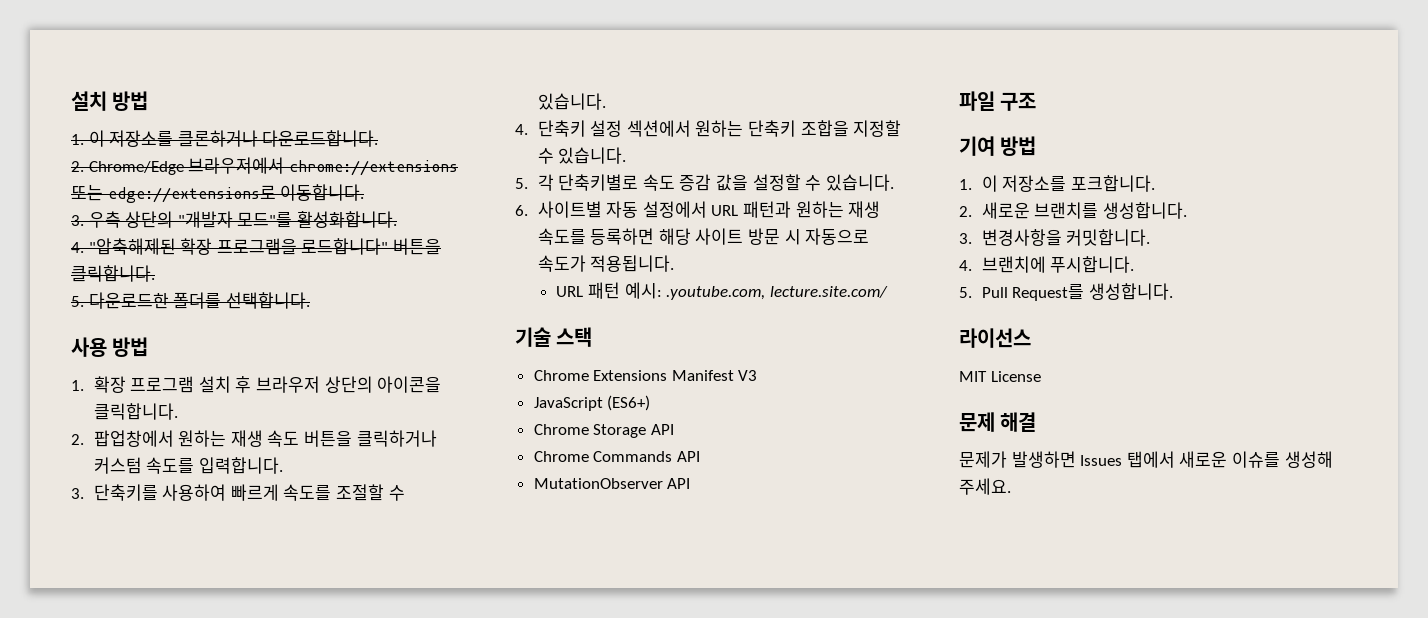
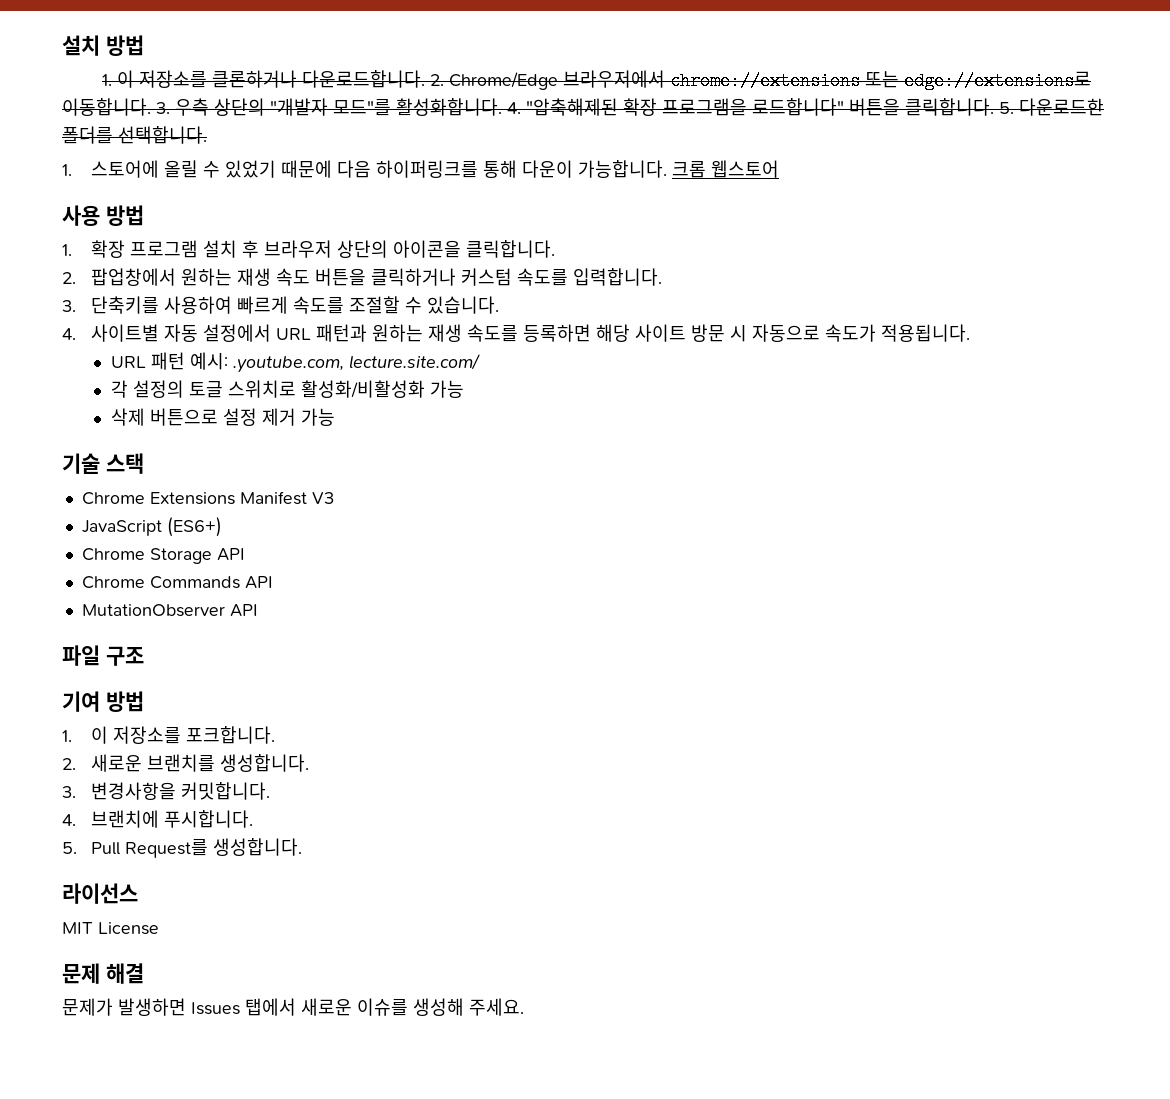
(379, 138) // -> (426, 79) none
(365, 192) // -> (151, 107) none
(397, 219) // -> (502, 107) none
(155, 273) // -> (994, 107) none
(310, 300) none -> [62,160,779,178] // 1. 스토어에 올릴 수 있었기 때문에 다음 하이퍼링크를 통해 다운이 가능합니다. 크롬 웹스토어
[537,120,902,137] [537,147,627,164] [515,174,894,191] [515,205,528,216] 단축키 설정 섹션에서 원하는 단축키 조합을 지정할 수 있습니다. // 5. 각 단축키별로 속도 증감 값을 설정할 수 있습니다. // 6. -> (76, 334) none
(888, 292) none -> [110,380,464,398] [110,408,335,426] // 각 설정의 토글 스위치로 활성화/비활성화 가능 // 삭제 버튼으로 설정 제거 가능

